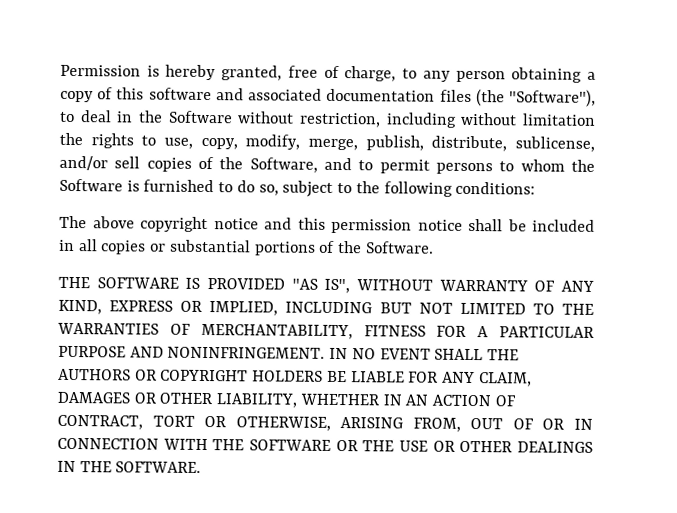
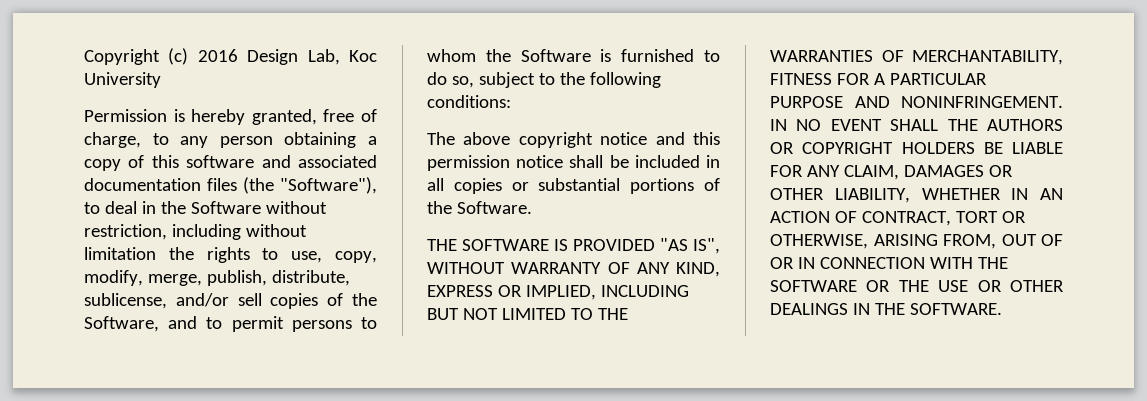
(60, 70) none -> [84,48,377,65] [84,72,161,88] Copyright (c) 2016 Design Lab, Koc University //

